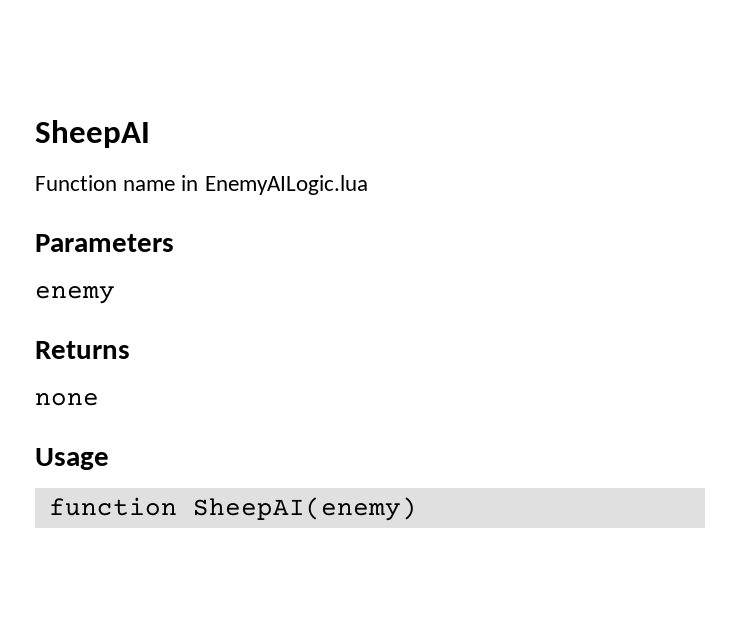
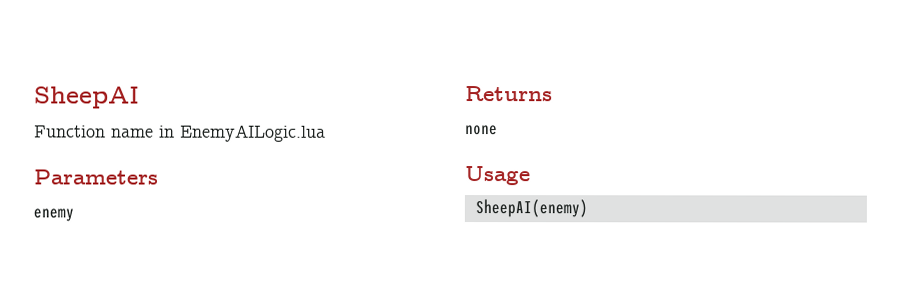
[48,497,177,516] function -> (530, 176) none

